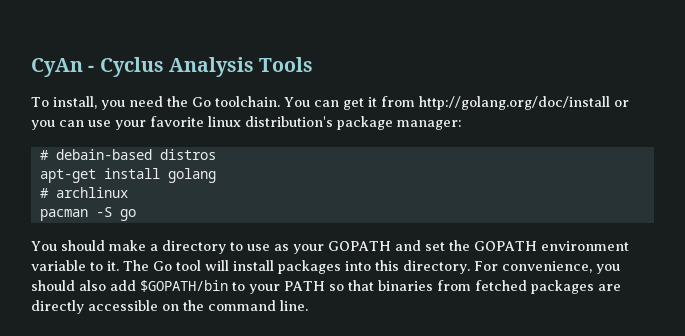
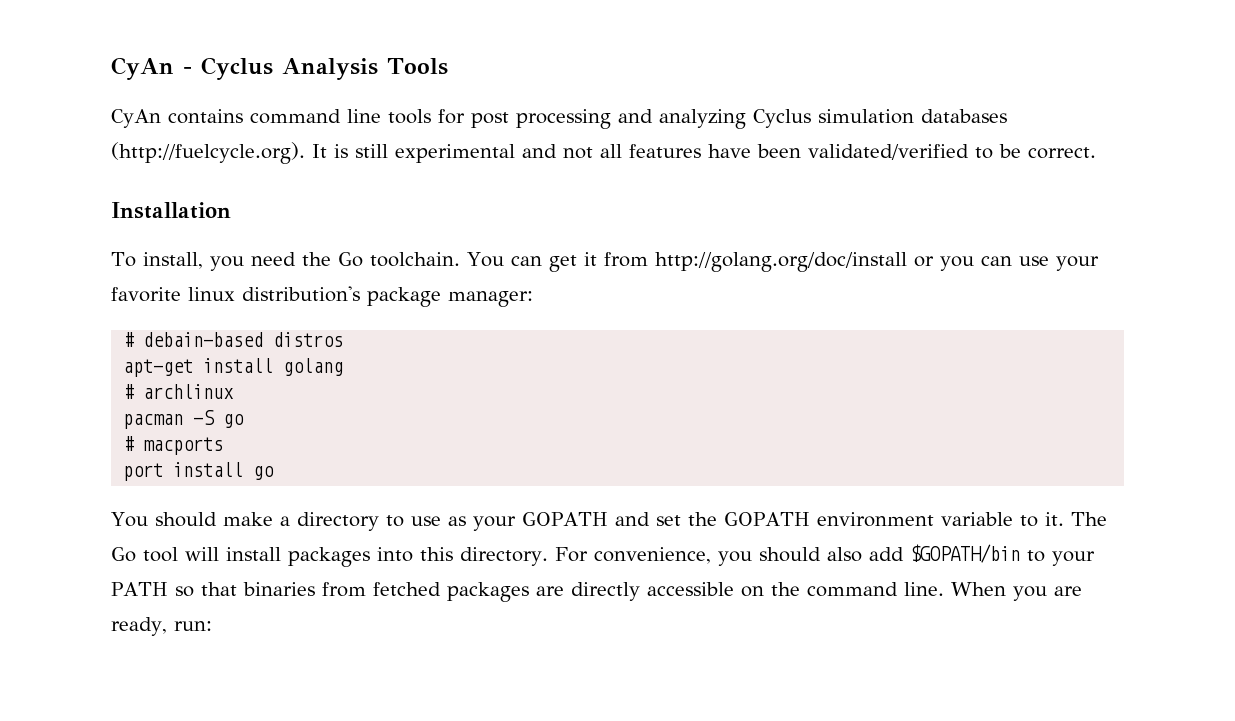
(314, 64) none -> [111,109,1007,129] [111,142,1096,164] [111,202,231,219] // CyAn contains command line tools for post processing and analyzing Cyclus simulation databases (http://fuelcycle.org). It is still experimental and not all features have been validated/verified to be correct. // Installation
(136, 215) none -> [123,436,224,455] [123,462,275,481] // # macports // port install go
(308, 305) none -> [950,582,1082,601] [111,617,212,636] When you are ready, run:

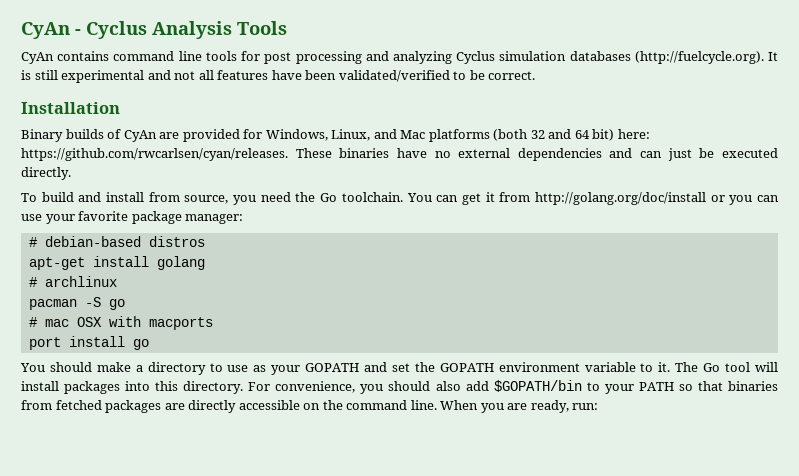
[111,252,203,269] To install, -> [21,129,650,142] [21,148,778,161] [21,167,71,180] [21,192,229,204] Binary builds of CyAn are provided for Windows, Linux, and Mac platforms (both 32 and 64 bit) here: https://github.com/rwcarlsen/cyan/releases. These binaries have no external dependencies and can just be executed directly. // To build and install from source,
[188,286,360,302] linux distribution's -> (129, 216) none
[143,332,264,347] debain-based -> [44,236,141,247] debian-based
(135, 443) none -> [44,316,141,327] mac OSX with

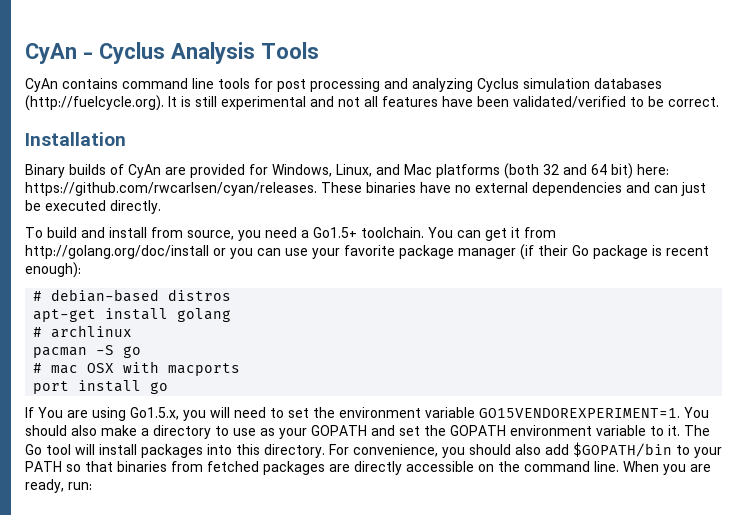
[295,192,338,202] the Go -> [301,227,357,238] a Go1.5+
[185,214,244,224] manager: -> [458,244,709,260] [25,262,81,278] manager (if their Go package is recent enough):
(149, 344) none -> [25,407,680,421] If You are using Go1.5.x, you will need to set the environment variable GO15VENDOREXPERIMENT=1.
(92, 367) none -> [71,425,97,436] also

